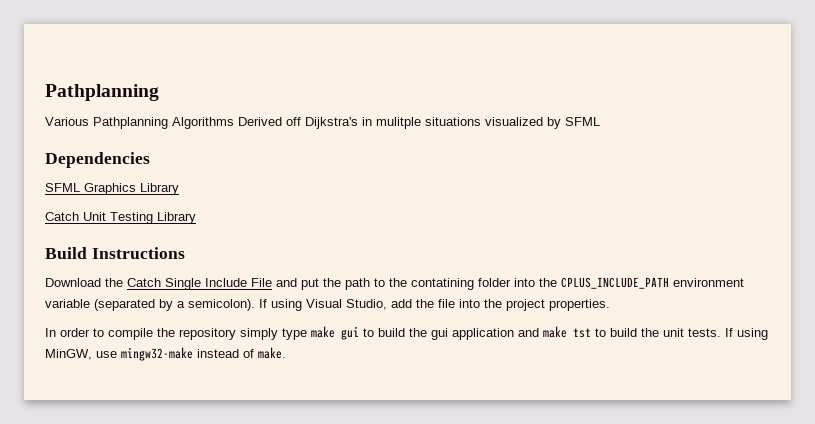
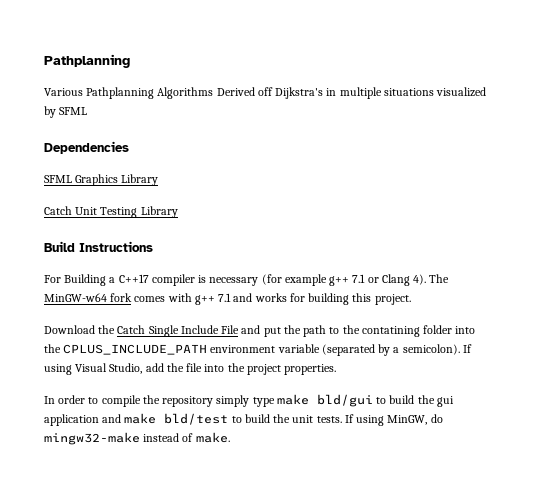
[376,117,421,129] mulitple -> [339,87,382,99] multiple
(185, 253) none -> [44,274,450,286] [44,293,411,305] // For Building a C++17 compiler is necessary (for example g++ 7.1 or Clang 4). The MinGW-w64 fork comes with g++ 7.1 and works for building this project.
[341,326,359,340] gui -> [316,394,373,407] bld/gui
[573,328,591,338] tst -> [164,413,229,425] bld/test
[96,351,117,358] use -> [430,414,443,423] do

